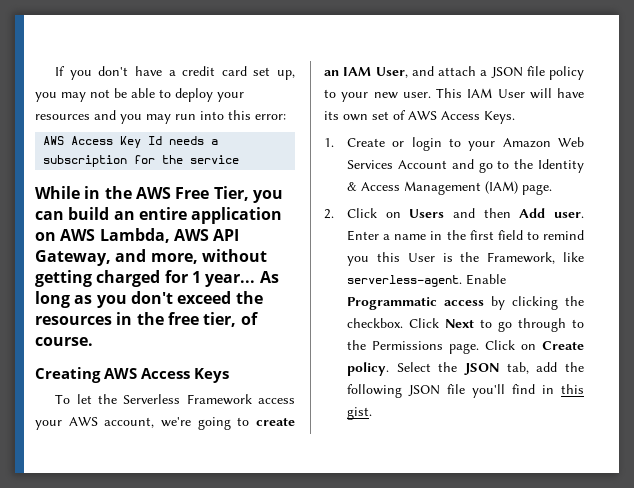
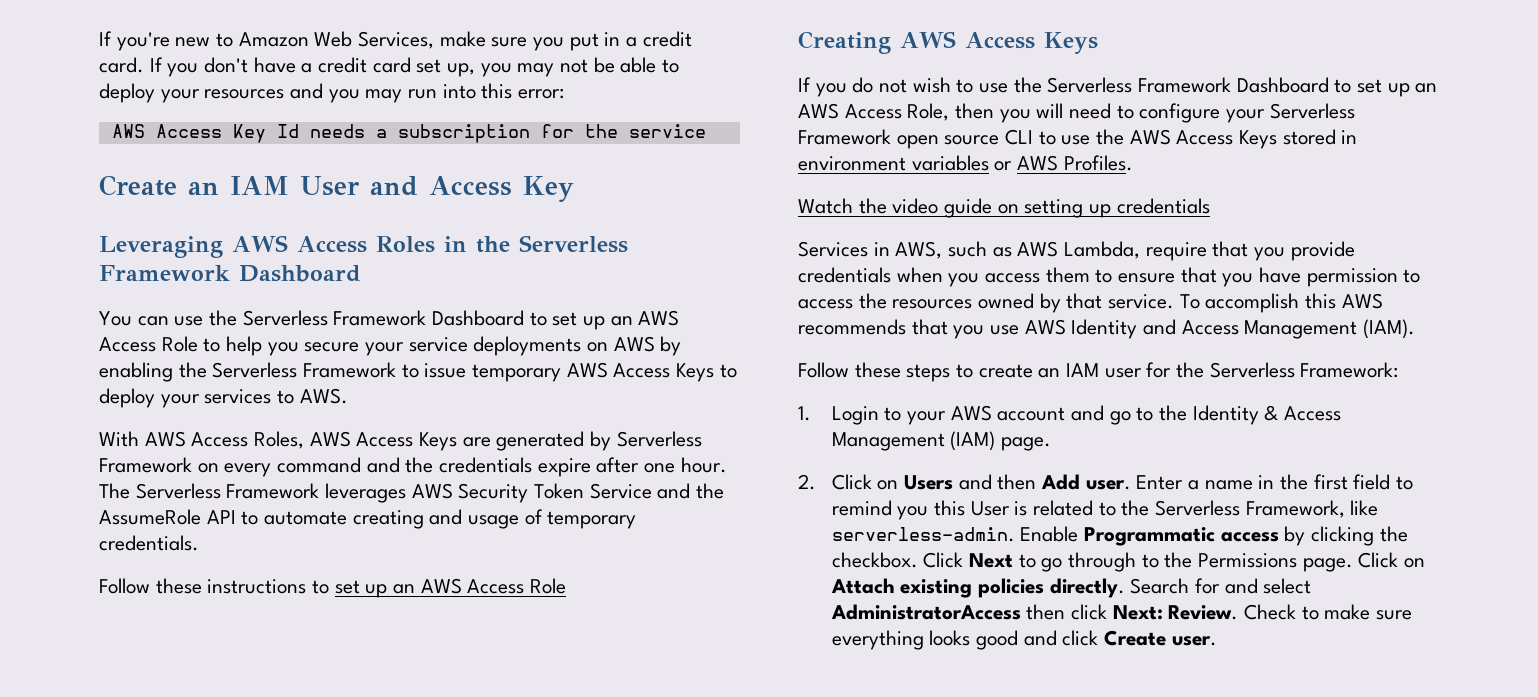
[55,66,66,76] If -> [99,31,692,51] [99,57,163,73] If you're new to Amazon Web Services, make sure you put in a credit card. If
[35,186,283,203] [35,207,283,224] [35,228,240,243] [35,249,267,266] [35,270,279,287] [35,291,263,308] [35,312,258,327] [35,337,93,346] [35,367,229,383] [55,394,295,405] [35,417,295,430] [324,66,584,80] [324,88,584,102] [324,110,515,124] [324,137,584,151] [347,160,447,169] While in the AWS Free Tier, you can build an entire application on AWS Lambda, AWS API Gateway, and more, without getting charged for 1 year... As long as you don't exceed the resources in the free tier, of course. // Creating AWS Access Keys // To let the Serverless Framework access your AWS account, we're going to create an IAM User, and attach a JSON file policy to your new user. This IAM User will have its own set of AWS Access Keys. // 1. Create or login to your Amazon Web Services Account -> [99,175,574,202] [99,235,628,258] [99,265,361,282] [99,310,680,330] [99,336,682,356] [99,362,737,382] [99,388,348,408] [99,431,702,451] [99,457,727,477] [99,483,725,503] [99,509,637,529] [99,535,199,551] [99,578,567,598] [798,31,1098,54] [798,77,1438,97] [798,103,1355,123] [798,129,1358,149] [798,155,1133,171] [798,198,1210,218] [798,241,1355,261] [798,267,1421,287] [798,293,1383,313] [798,319,1416,339] [798,362,1399,382] [798,405,1066,425] Create an IAM User and Access Key // Leveraging AWS Access Roles in the Serverless Framework Dashboard // You can use the Serverless Framework Dashboard to set up an AWS Access Role to help you secure your service deployments on AWS by enabling the Serverless Framework to issue temporary AWS Access Keys to deploy your services to AWS. // With AWS Access Roles, AWS Access Keys are generated by Serverless Framework on every command and the credentials expire after one hour. The Serverless Framework leverages AWS Security Token Service and the AssumeRole API to automate creating and usage of temporary credentials. // Follow these instructions to set up an AWS Access Role // Creating AWS Access Keys // If you do not wish to use the Serverless Framework Dashboard to set up an AWS Access Role, then you will need to configure your Serverless Framework open source CLI to use the AWS Access Keys stored in environment variables or AWS Profiles. // Watch the video guide on setting up credentials // Services in AWS, such as AWS Lambda, require that you provide credentials when you access them to ensure that you have permission to access the resources owned by that service. To accomplish this AWS recommends that you use AWS Identity and Access Management (IAM). // Follow these steps to create an IAM user for the Serverless Framework: // 1. Login to your AWS account
[460,252,480,262] the -> [1033,500,1241,516] related to the Serverless
[347,275,463,287] serverless-agent. -> [831,527,1015,542] serverless-admin.
[542,341,584,350] [347,362,584,376] [347,384,584,398] [347,407,373,420] Create policy. Select the JSON tab, add the following JSON file you'll find in this gist. -> [830,578,1312,598] [830,604,1413,620] [831,630,1217,650] Attach existing policies directly. Search for and select AdministratorAccess then click Next: Review. Check to make sure everything looks good and click Create user.

